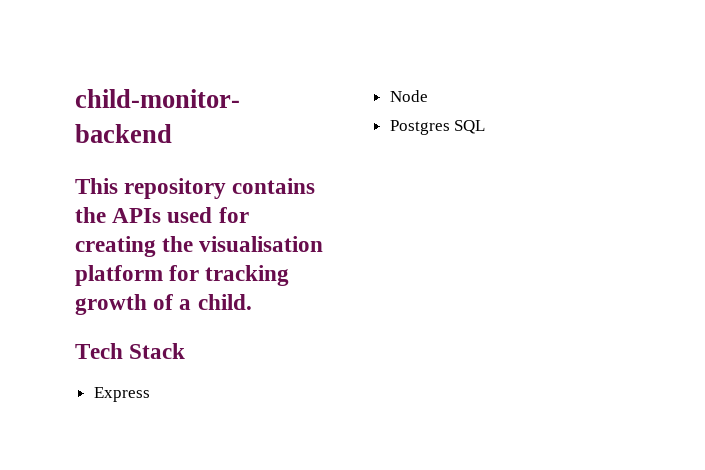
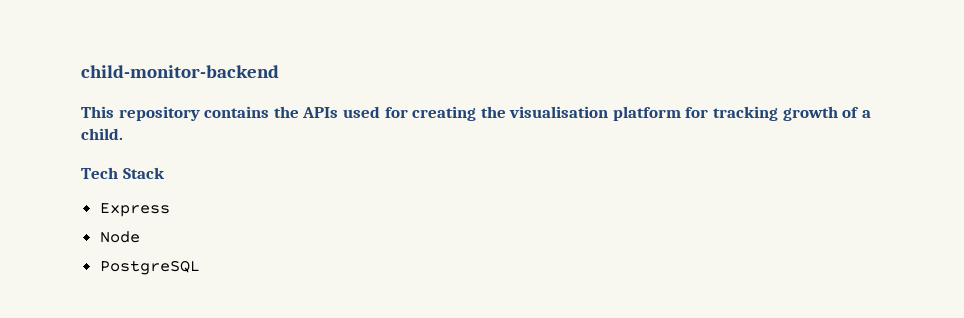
[389,120,486,135] Postgres SQL -> [99,260,200,275] PostgreSQL

